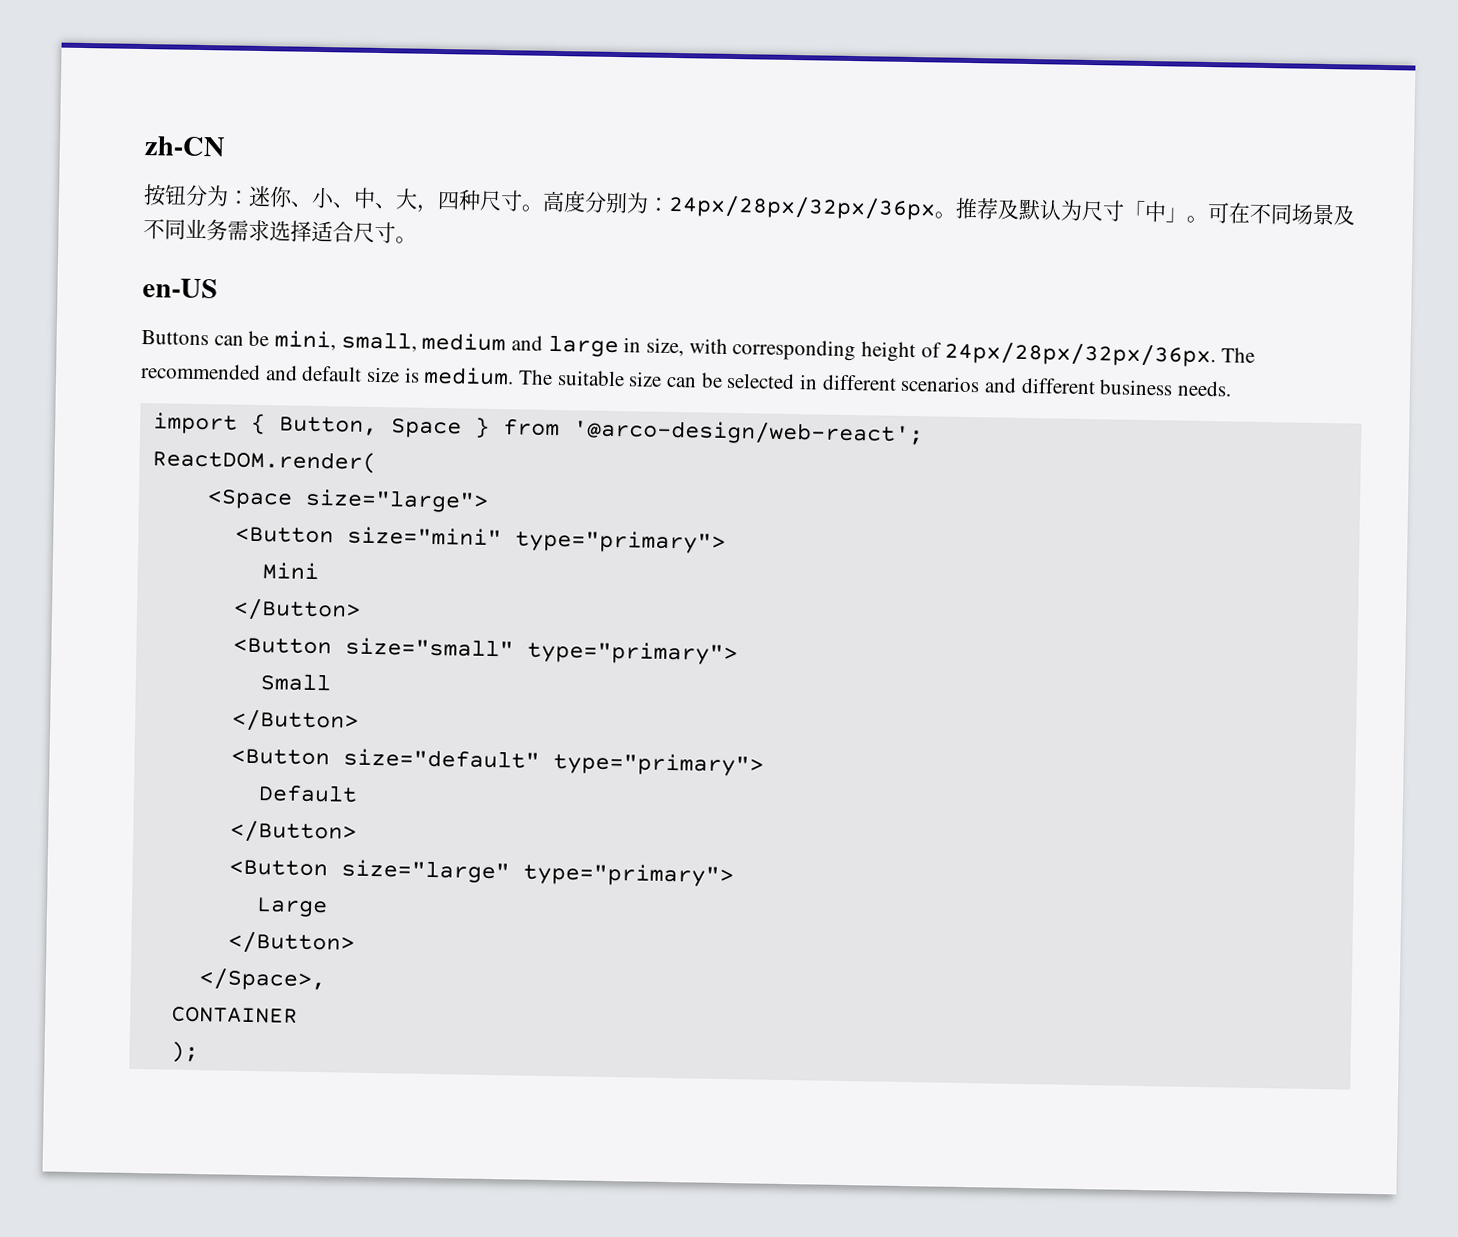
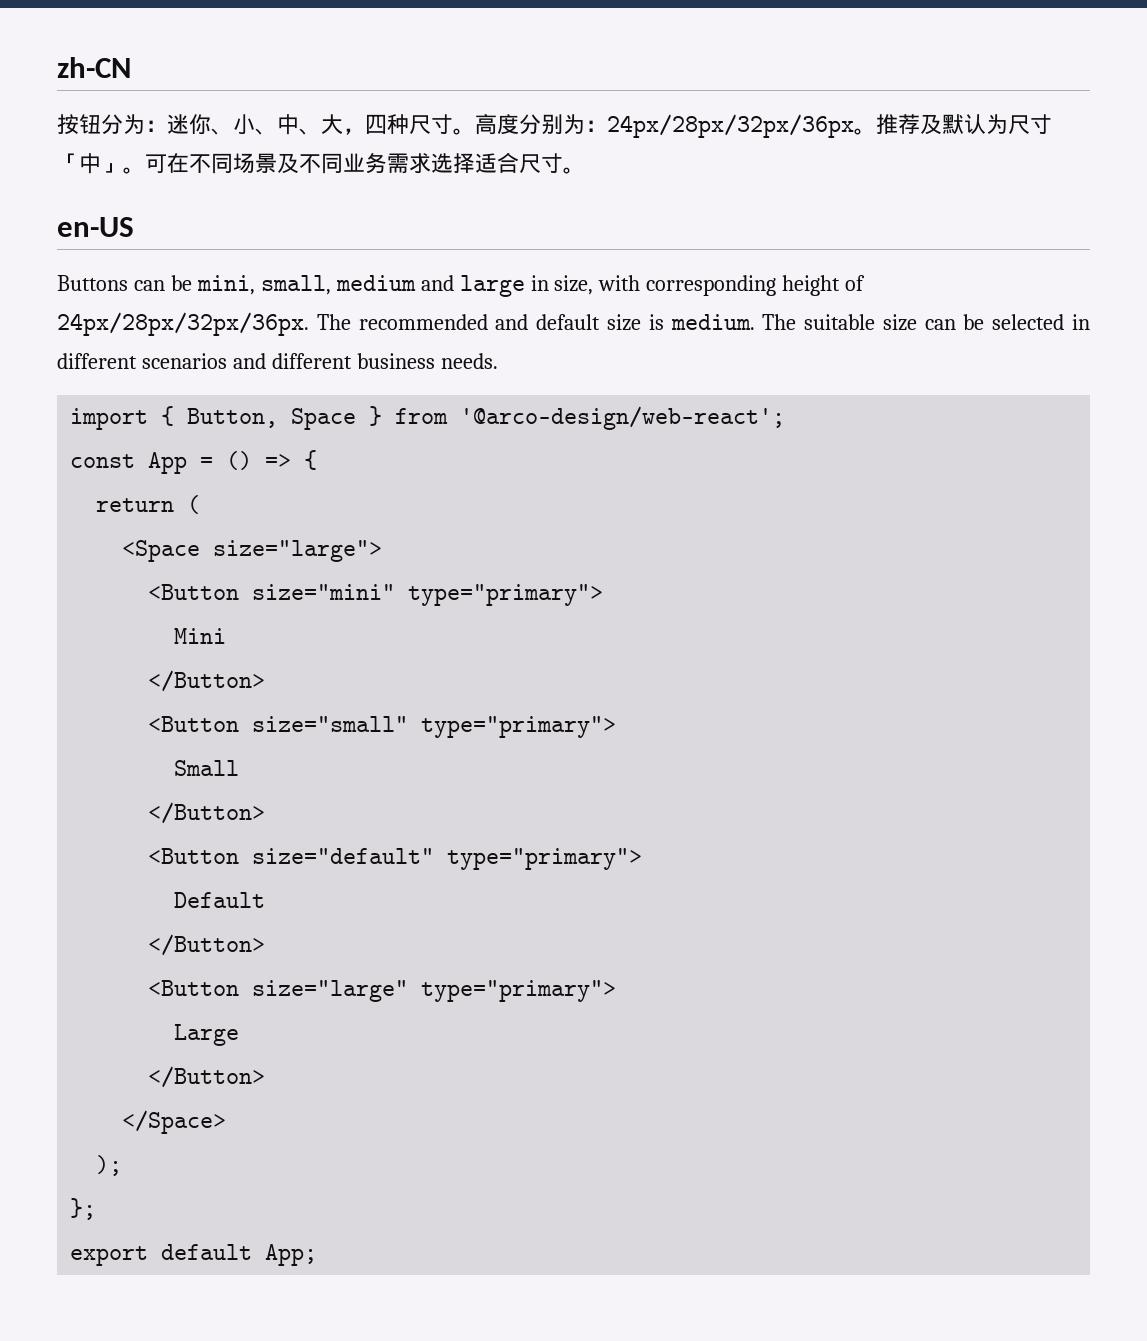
[151,449,377,475] ReactDOM.render( -> [70,450,318,474] [96,495,201,514] const App = () => { // return (
[198,968,326,992] [170,1006,298,1024] </Space>, // CONTAINER -> [122,1110,227,1134] </Space>
(199, 1052) none -> [70,1198,97,1220] [70,1244,318,1266] // }; // export default App;

